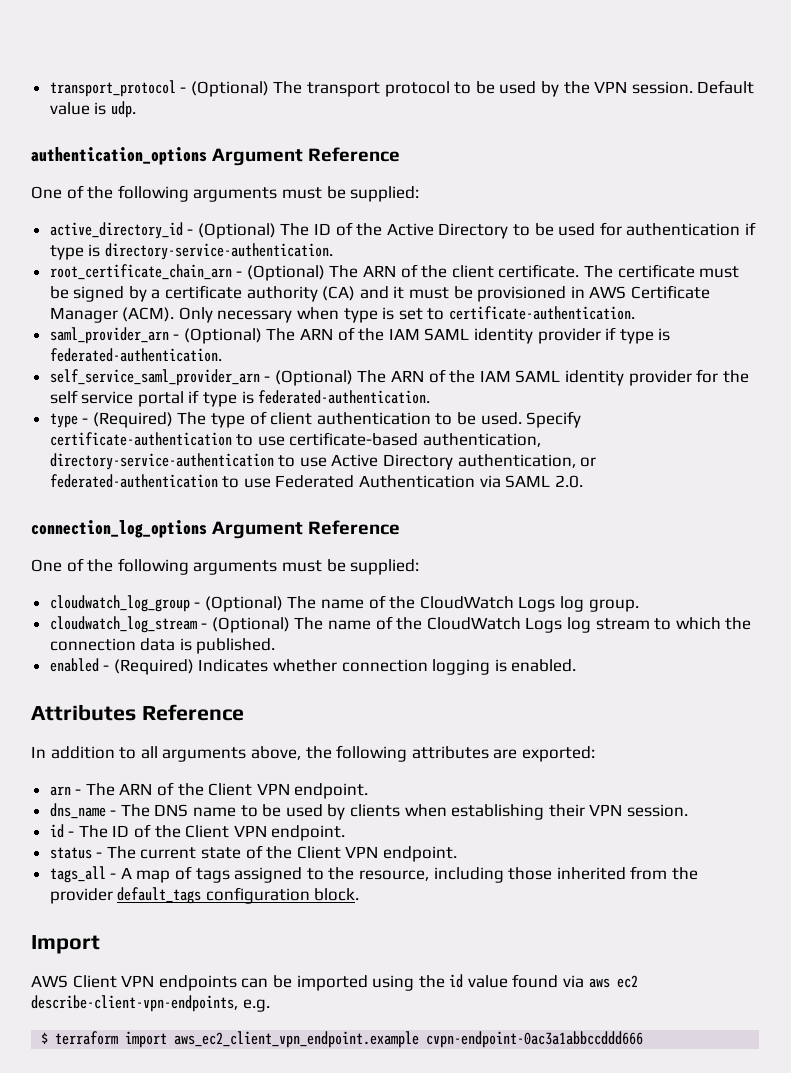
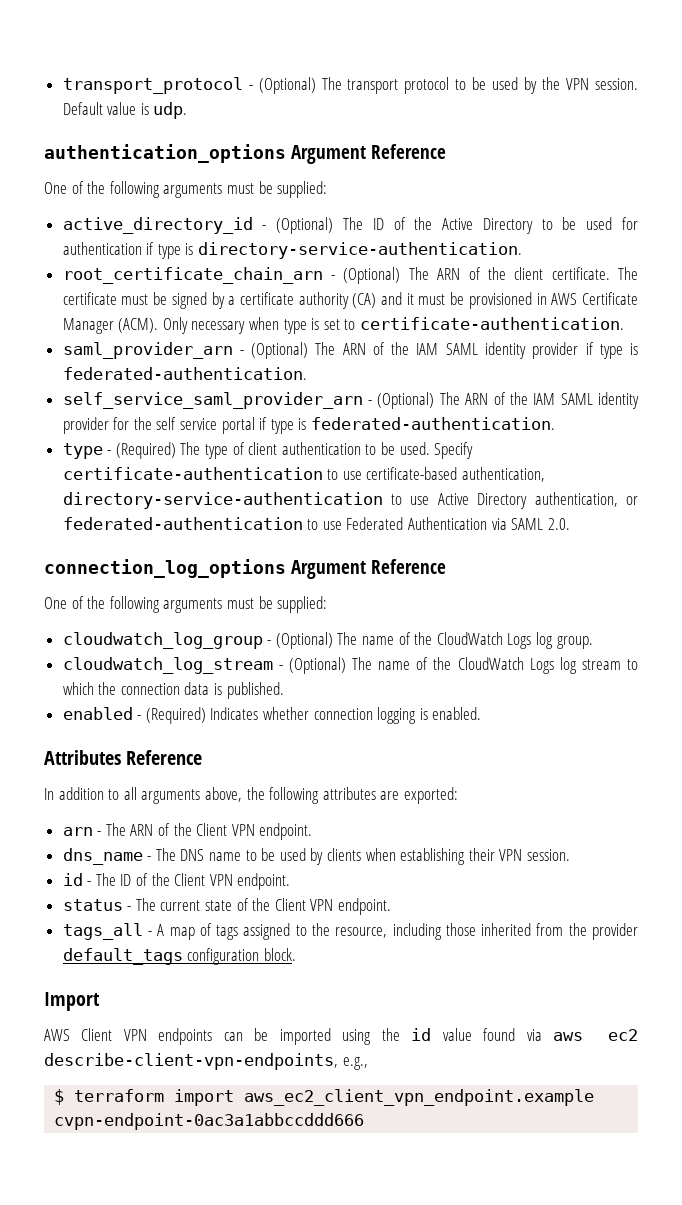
[242,999,270,1012] e.g. -> [342,1057,368,1070] e.g.,

